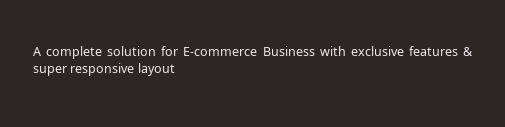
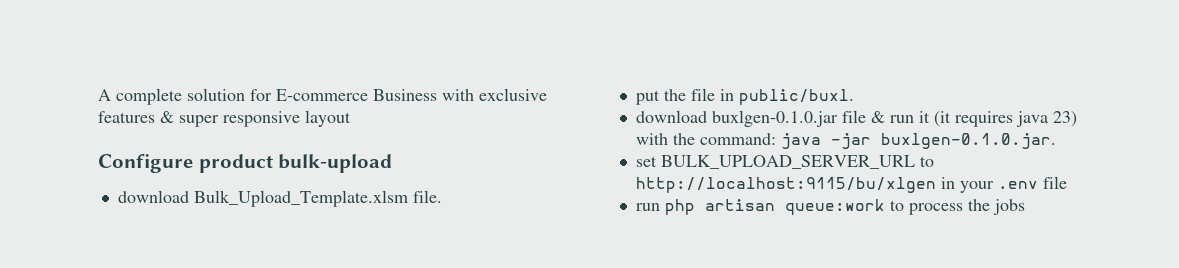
(175, 69) none -> [98,154,393,173] [117,190,442,207] [635,88,854,105] [635,110,1077,127] [635,133,1056,149] [635,155,934,169] [635,176,1067,193] [635,199,1025,215] // Configure product bulk-upload // download Bulk_Upload_Template.xlsm file. // put the file in public/buxl. // download buxlgen-0.1.0.jar file & run it (it requires java 23) with the command: java -jar buxlgen-0.1.0.jar. // set BULK_UPLOAD_SERVER_URL to http://localhost:9115/bu/xlgen in your .env file // run php artisan queue:work to process the jobs

